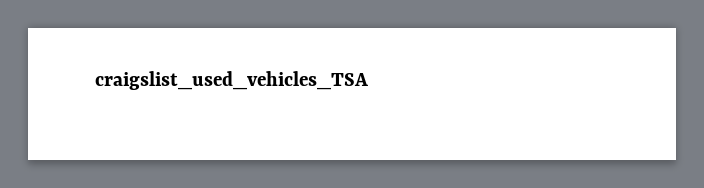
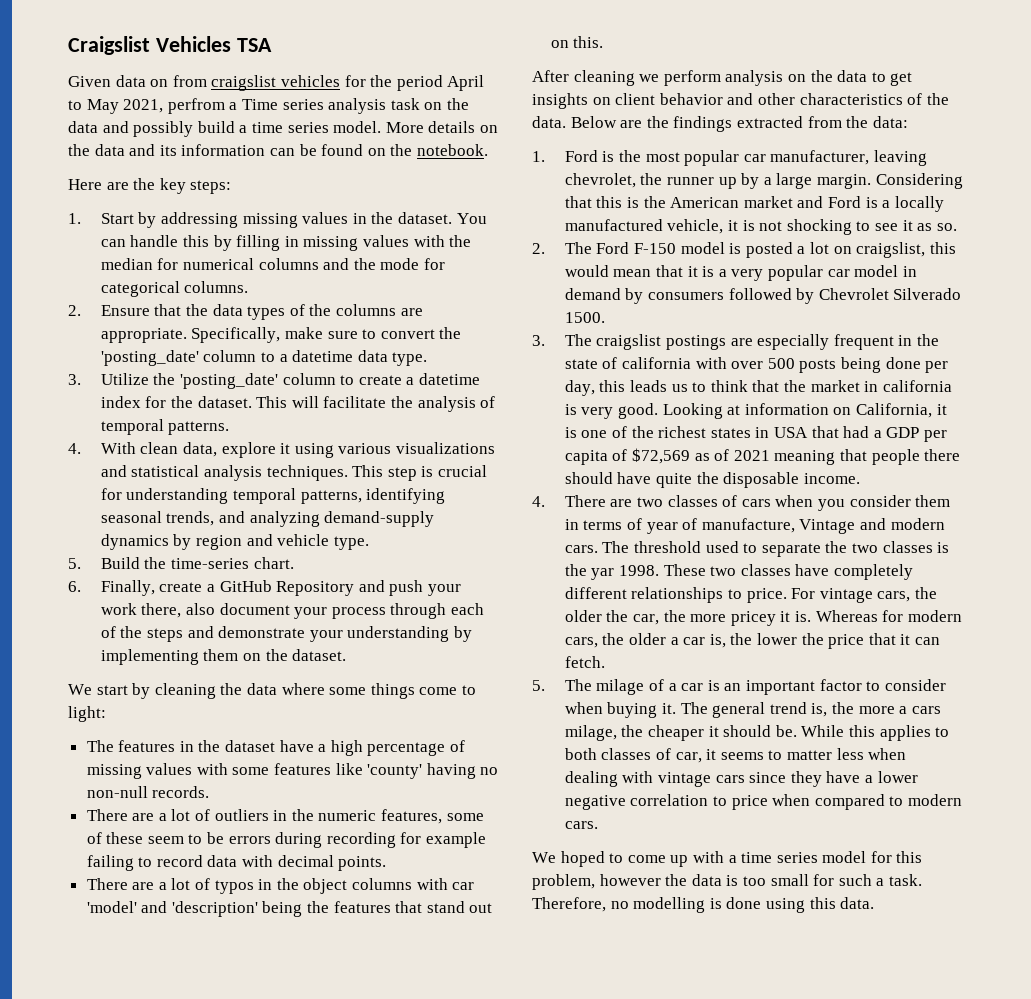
[95,71,368,90] craigslist_used_vehicles_TSA -> [68,36,272,55] [68,75,485,91] [68,98,469,114] [68,121,498,137] [68,144,488,156] [68,178,232,194] [68,212,487,228] [100,235,472,251] [100,258,445,270] [100,281,249,297] [68,304,423,320] [100,327,462,343] [100,350,428,366] [68,373,480,389] [100,396,496,412] [100,419,230,435] [68,442,495,458] [100,465,487,481] [100,488,446,504] [100,511,435,527] [100,534,369,550] [68,557,294,569] [68,580,461,596] [100,603,484,619] [100,626,472,642] [100,649,347,665] [68,683,476,699] [68,706,106,722] [86,740,466,756] [86,763,499,779] [86,786,210,798] [86,809,484,824] [86,832,487,848] [86,855,387,871] [86,878,475,894] [86,901,493,917] [550,36,604,48] [532,70,913,86] [532,93,949,109] [532,116,908,132] [532,150,927,166] [564,173,963,189] [564,196,944,212] [564,219,957,235] [532,242,956,258] [564,265,917,281] [564,288,962,304] [564,312,605,323] [532,334,939,350] [564,357,949,373] [564,380,952,396] [564,403,947,419] [564,426,947,442] [564,448,961,465] [564,472,860,488] [532,495,951,511] [564,518,945,534] [564,541,950,557] [564,564,913,580] [564,587,937,603] [564,610,962,626] [564,633,940,649] [564,656,605,668] [532,679,946,695] [564,702,941,718] [564,725,950,741] [564,748,907,763] [564,771,918,787] [564,794,962,810] [564,821,598,829] [532,851,923,867] [532,874,922,890] [532,897,875,913] Craigslist Vehicles TSA // Given data on from craigslist vehicles for the period April to May 2021, perfrom a Time series analysis task on the data and possibly build a time series model. More details on the data and its information can be found on the notebook. // Here are the key steps: // 1. Start by addressing missing values in the dataset. You can handle this by filling in missing values with the median for numerical columns and the mode for categorical columns. // 2. Ensure that the data types of the columns are appropriate. Specifically, make sure to convert the 'posting_date' column to a datetime data type. // 3. Utilize the 'posting_date' column to create a datetime index for the dataset. This will facilitate the analysis of temporal patterns. // 4. With clean data, explore it using various visualizations and statistical analysis techniques. This step is crucial for understanding temporal patterns, identifying seasonal trends, and analyzing demand-supply dynamics by region and vehicle type. // 5. Build the time-series chart. // 6. Finally, create a GitHub Repository and push your work there, also document your process through each of the steps and demonstrate your understanding by implementing them on the dataset. // We start by cleaning the data where some things come to light: // The features in the dataset have a high percentage of missing values with some features like 'county' having no non-null records. // There are a lot of outliers in the numeric features, some of these seem to be errors during recording for example failing to record data with decimal points. // There are a lot of typos in the object columns with car 'model' and 'description' being the features that stand out on this. // After cleaning we perform analysis on the data to get insights on client behavior and other characteristics of the data. Below are the findings extracted from the data: // 1. Ford is the most popular car manufacturer, leaving chevrolet, the runner up by a large margin. Considering that this is the American market and Ford is a locally manufactured vehicle, it is not shocking to see it as so. // 2. The Ford F-150 model is posted a lot on craigslist, this would mean that it is a very popular car model in demand by consumers followed by Chevrolet Silverado 1500. // 3. The craigslist postings are especially frequent in the state of california with over 500 posts being done per day, this leads us to think that the market in california is very good. Looking at information on California, it is one of the richest states in USA that had a GDP per capita of $72,569 as of 2021 meaning that people there should have quite the disposable income. // 4. There are two classes of cars when you consider them in terms of year of manufacture, Vintage and modern cars. The threshold used to separate the two classes is the yar 1998. These two classes have completely different relationships to price. For vintage cars, the older the car, the more pricey it is. Whereas for modern cars, the older a car is, the lower the price that it can fetch. // 5. The milage of a car is an important factor to consider when buying it. The general trend is, the more a cars milage, the cheaper it should be. While this applies to both classes of car, it seems to matter less when dealing with vintage cars since they have a lower negative correlation to price when compared to modern cars. // We hoped to come up with a time series model for this problem, however the data is too small for such a task. Therefore, no modelling is done using this data.

